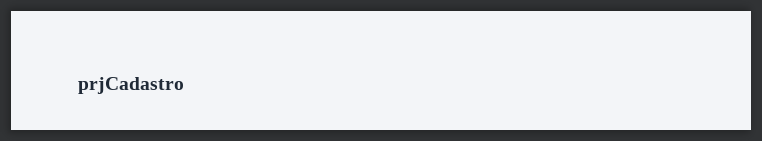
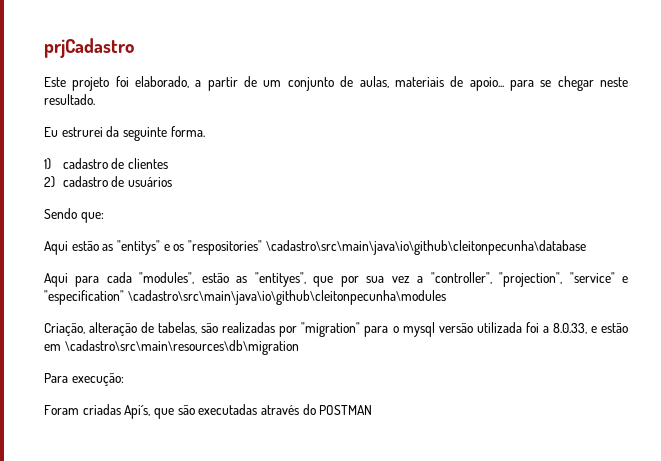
(184, 85) none -> [44,76,629,91] [44,94,95,105] [44,126,205,141] [44,158,168,170] [44,176,172,188] [44,208,104,223] [44,240,586,255] [44,272,629,287] [44,290,446,305] [44,322,628,337] [44,340,299,355] [44,372,124,386] [44,404,373,419] // Este projeto foi elaborado, a partir de um conjunto de aulas, materiais de apoio... para se chegar neste resultado. // Eu estrurei da seguinte forma. // 1) cadastro de clientes // 2) cadastro de usuários // Sendo que: // Aqui estão as "entitys" e os "respositories" \cadastro\src\main\java\io\github\cleitonpecunha\database // Aqui para cada "modules", estão as "entityes", que por sua vez a "controller", "projection", "service" e "especification" \cadastro\src\main\java\io\github\cleitonpecunha\modules // Criação, alteração de tabelas, são realizadas por "migration" para o mysql versão utilizada foi a 8.0.33, e estão em \cadastro\src\main\resources\db\migration // Para execução: // Foram criadas Api´s, que são executadas através do POSTMAN

